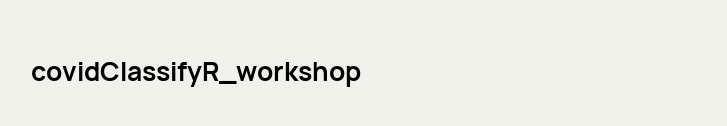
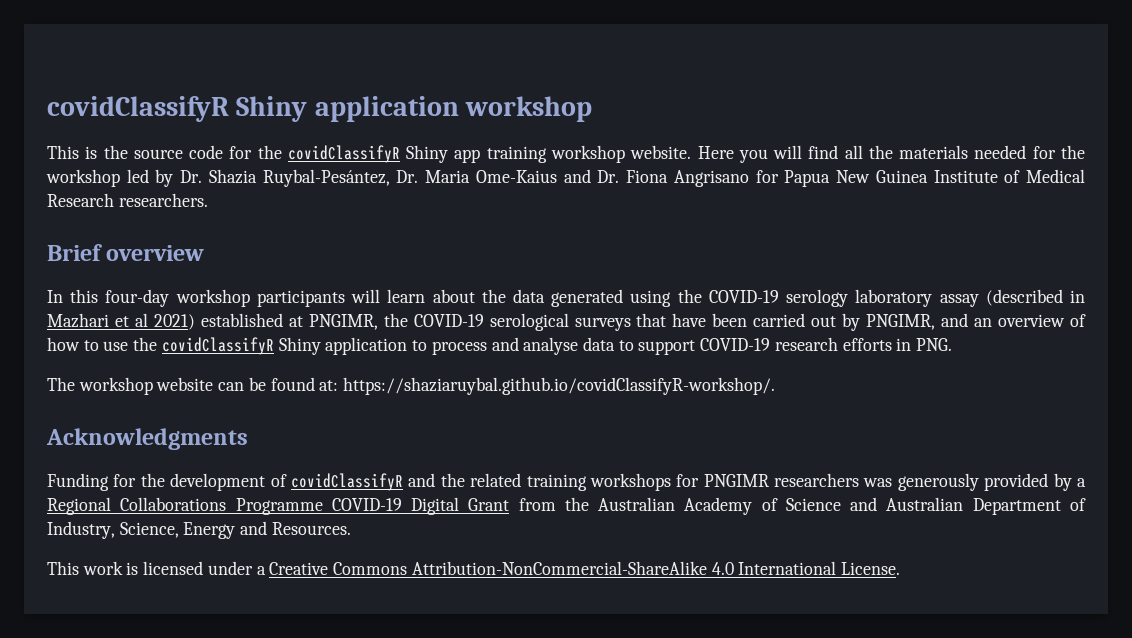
[31,62,361,87] covidClassifyR_workshop -> [47,96,593,122] [47,145,1085,163] [46,169,1085,187] [47,193,208,207] [47,244,205,261] [47,289,1085,307] [47,313,1087,331] [47,337,953,355] [47,377,776,395] [46,428,248,450] [47,473,1087,491] [47,497,1086,515] [47,521,351,539] [47,561,900,575] covidClassifyR Shiny application workshop // This is the source code for the covidClassifyR Shiny app training workshop website. Here you will find all the materials needed for the workshop led by Dr. Shazia Ruybal-Pesántez, Dr. Maria Ome-Kaius and Dr. Fiona Angrisano for Papua New Guinea Institute of Medical Research researchers. // Brief overview // In this four-day workshop participants will learn about the data generated using the COVID-19 serology laboratory assay (described in Mazhari et al 2021) established at PNGIMR, the COVID-19 serological surveys that have been carried out by PNGIMR, and an overview of how to use the covidClassifyR Shiny application to process and analyse data to support COVID-19 research efforts in PNG. // The workshop website can be found at: https://shaziaruybal.github.io/covidClassifyR-workshop/. // Acknowledgments // Funding for the development of covidClassifyR and the related training workshops for PNGIMR researchers was generously provided by a Regional Collaborations Programme COVID-19 Digital Grant from the Australian Academy of Science and Australian Department of Industry, Science, Energy and Resources. // This work is licensed under a Creative Commons Attribution-NonCommercial-ShareAlike 4.0 International License.

